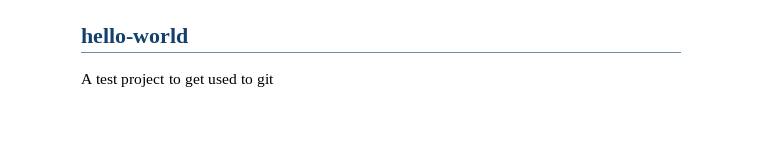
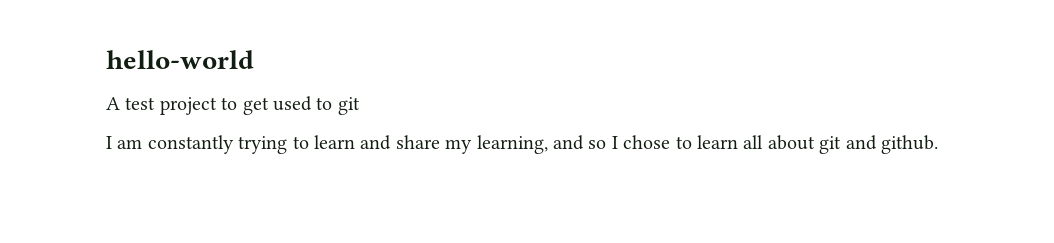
(275, 80) none -> [106,135,938,154] // I am constantly trying to learn and share my learning, and so I chose to learn all about git and github.

